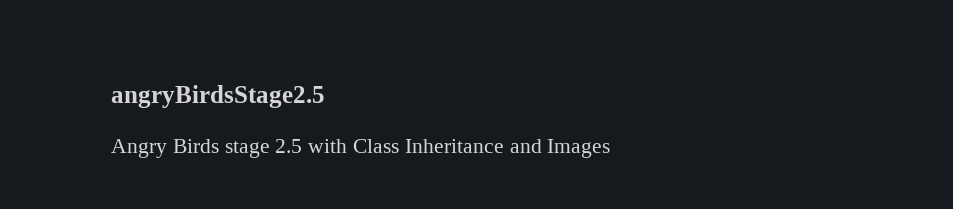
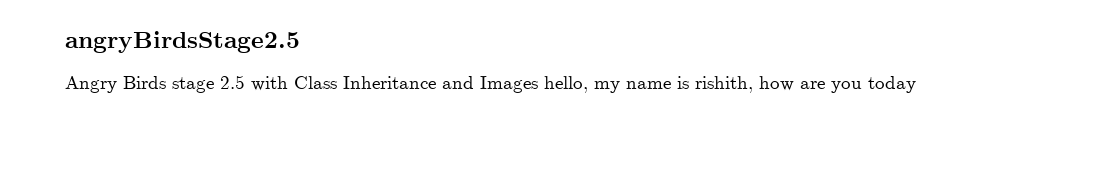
(611, 148) none -> [544,76,916,93] hello, my name is rishith, how are you today

